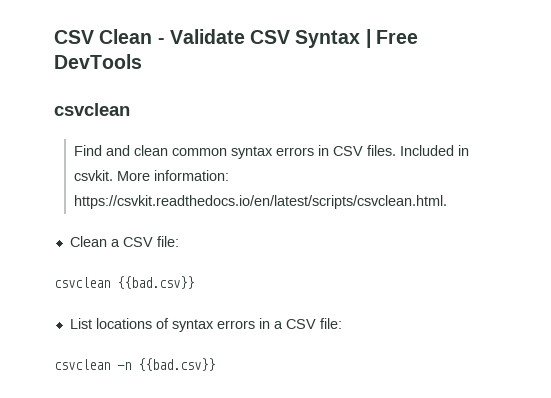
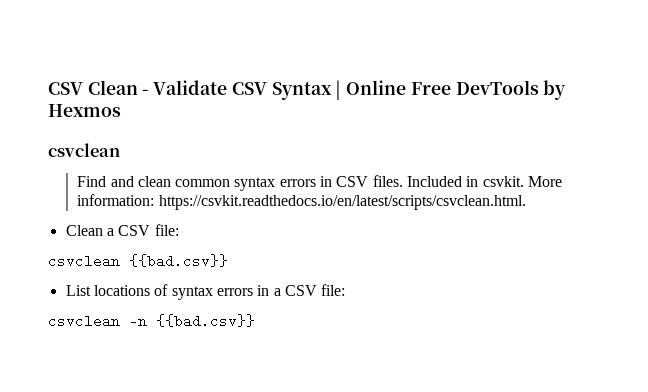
(371, 38) none -> [346,80,407,95] Online
(142, 61) none -> [543,80,567,100] [48,104,121,117] by Hexmos

